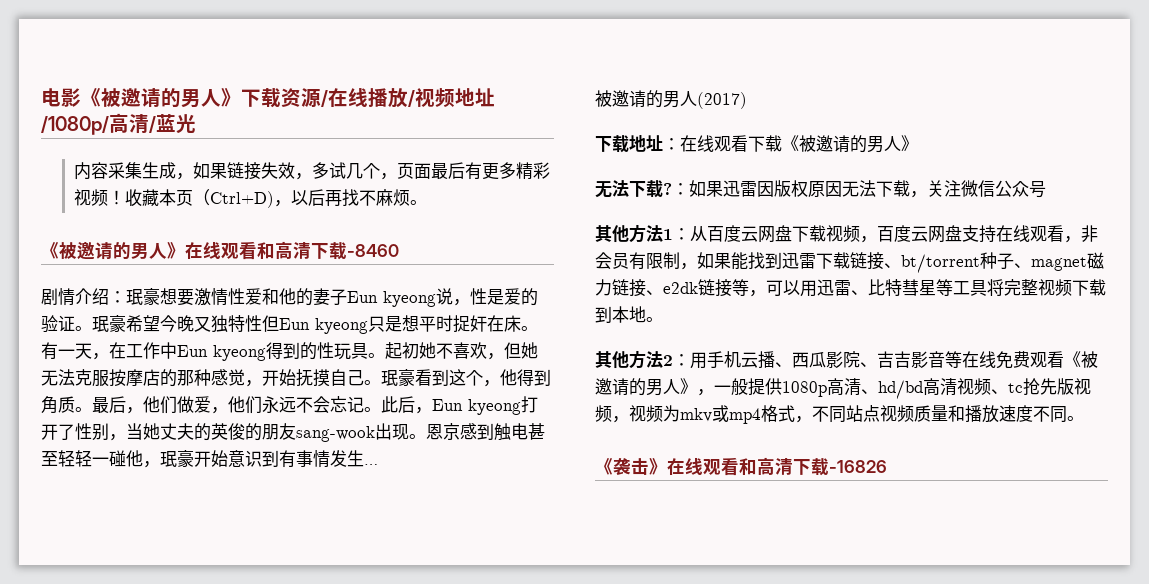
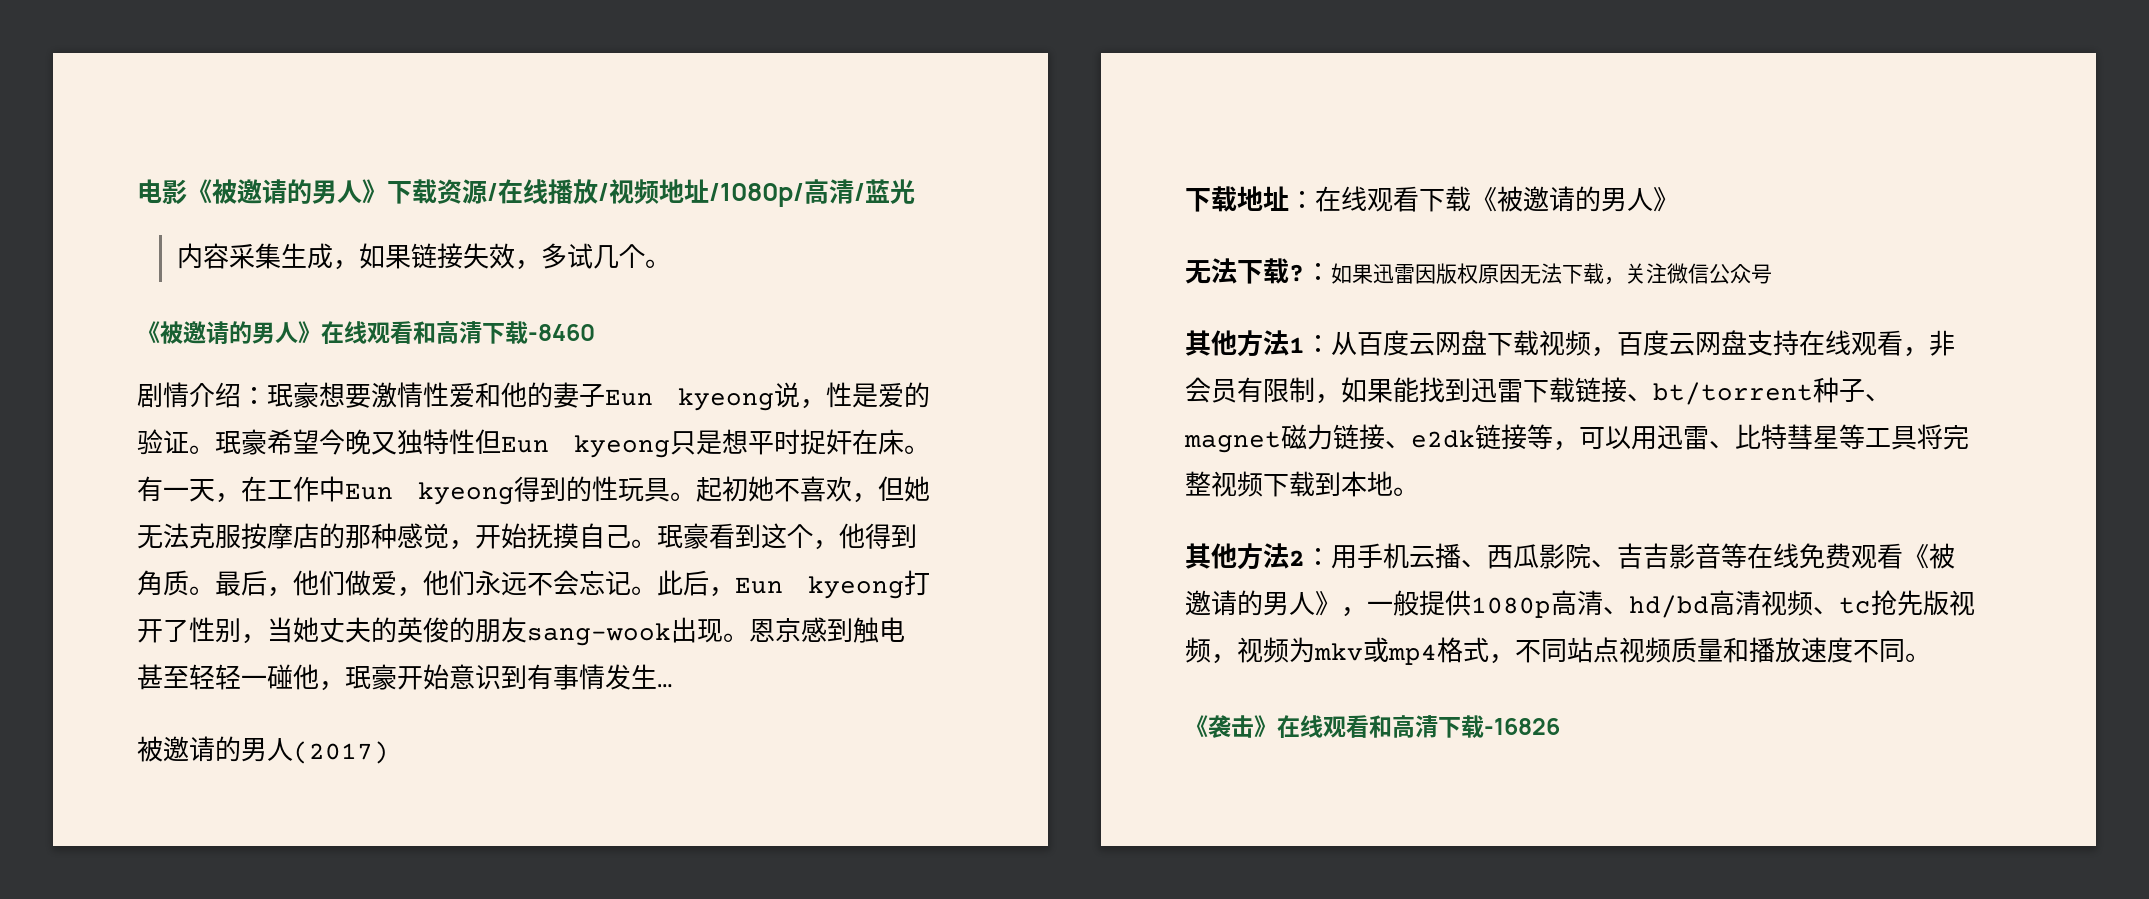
[379,162,550,180] [73,189,410,208] ，页面最后有更多精彩视频！收藏本页（Ctrl+D)，以后再找不麻烦 -> (645, 256) none

